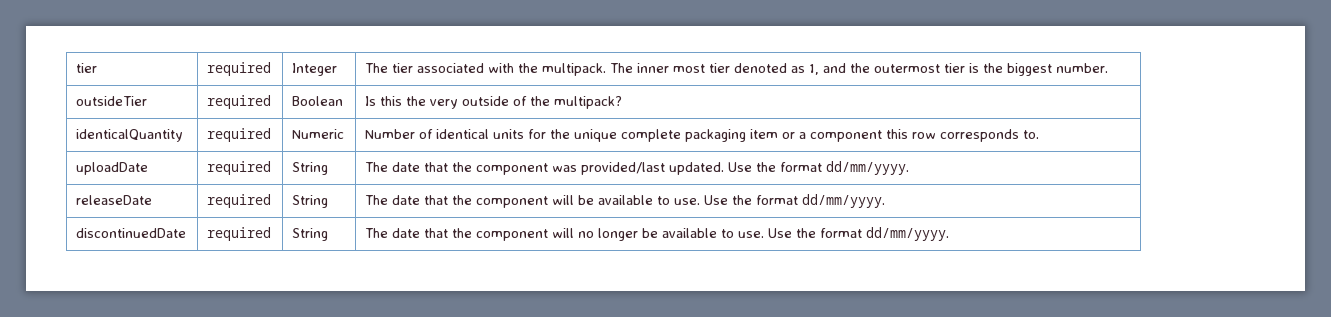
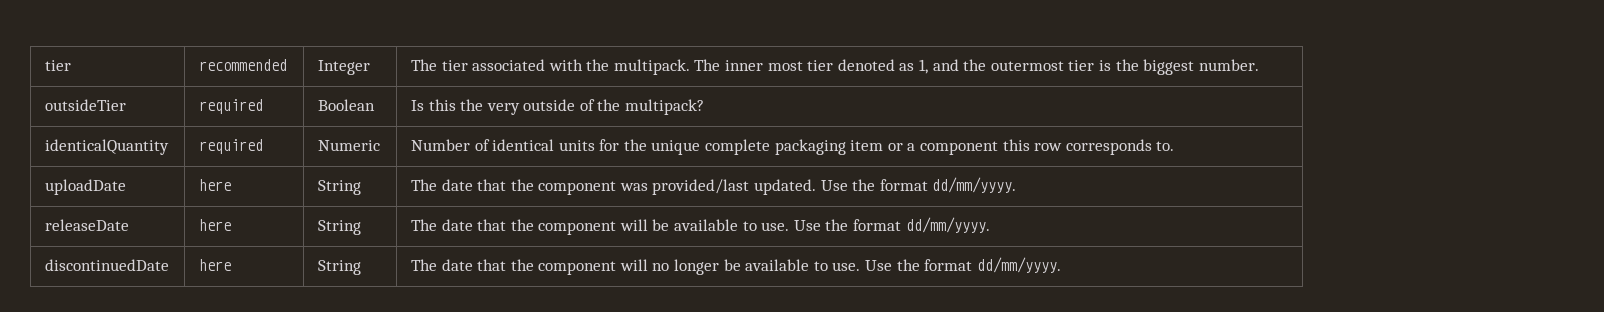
[207,62,272,76] required -> [198,59,287,71] recommended
[207,161,272,175] required -> [198,179,231,191] here
[207,194,272,208] required -> [198,219,231,231] here
[207,227,272,241] required -> [198,259,231,271] here

